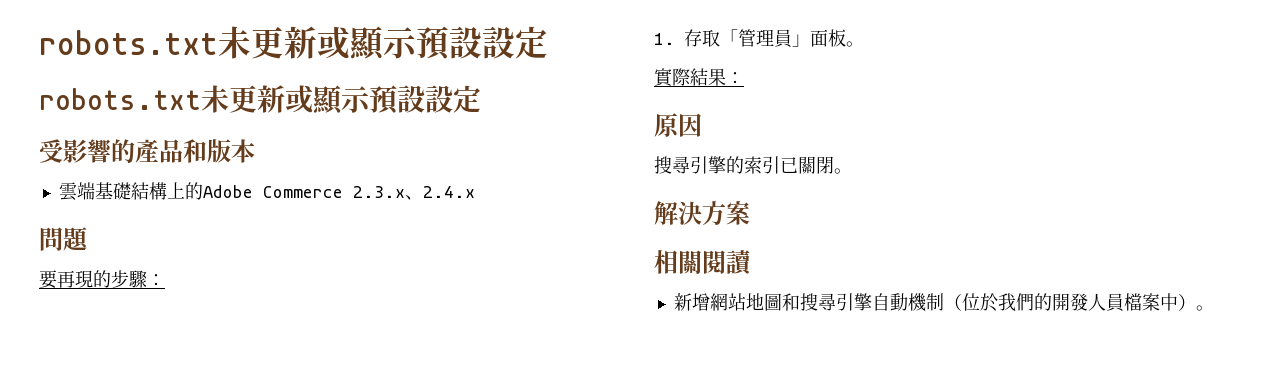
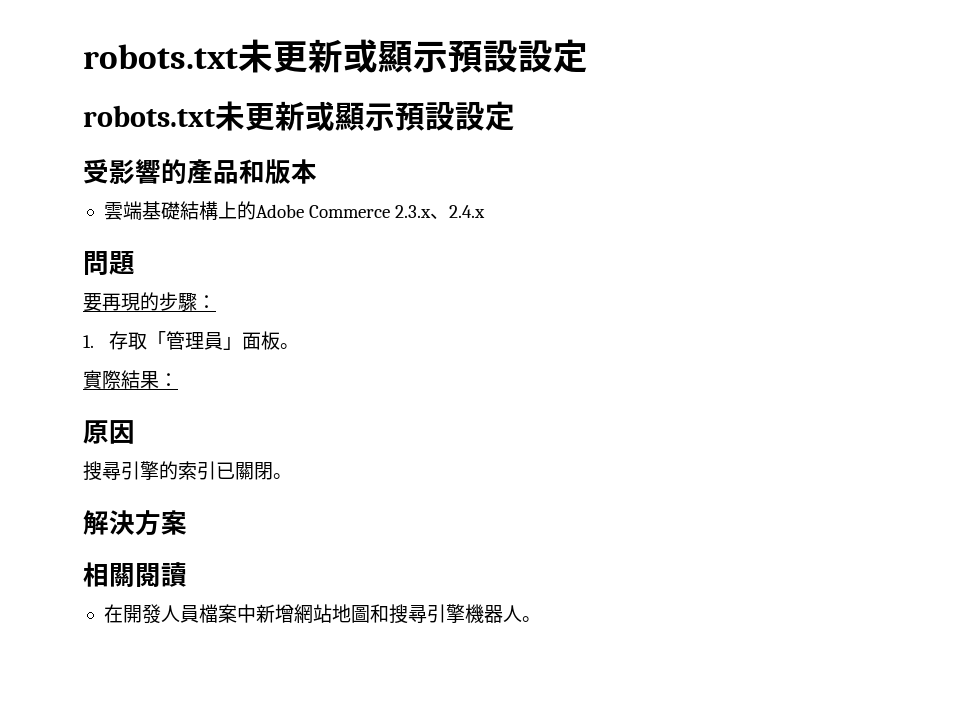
(752, 262) none -> [103,604,256,624] 在開發人員檔案中
[871,293,1196,312] 自動機制（位於我們的開發人員檔案中） -> [464,604,522,623] 機器人

